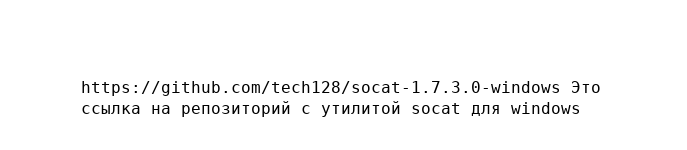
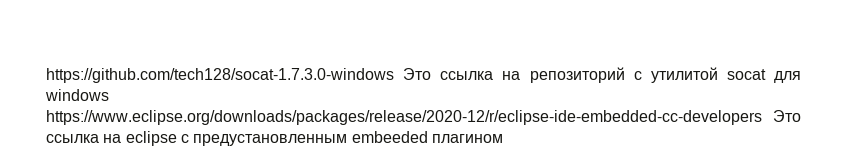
(581, 108) none -> [46,110,801,125] [46,131,503,146] https://www.eclipse.org/downloads/packages/release/2020-12/r/eclipse-ide-embedded-cc-developers Это ссылка на eclipse с предустановленным embeeded плагином

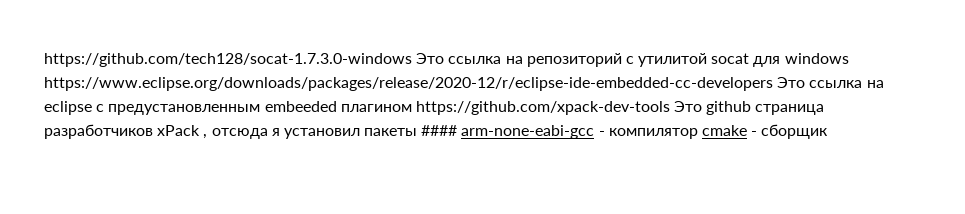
(503, 138) none -> [415,101,825,115] [44,124,829,139] https://github.com/xpack-dev-tools Это github страница разработчиков xPack , отсюда я установил пакеты #### arm-none-eabi-gcc - компилятор cmake - сборщик

